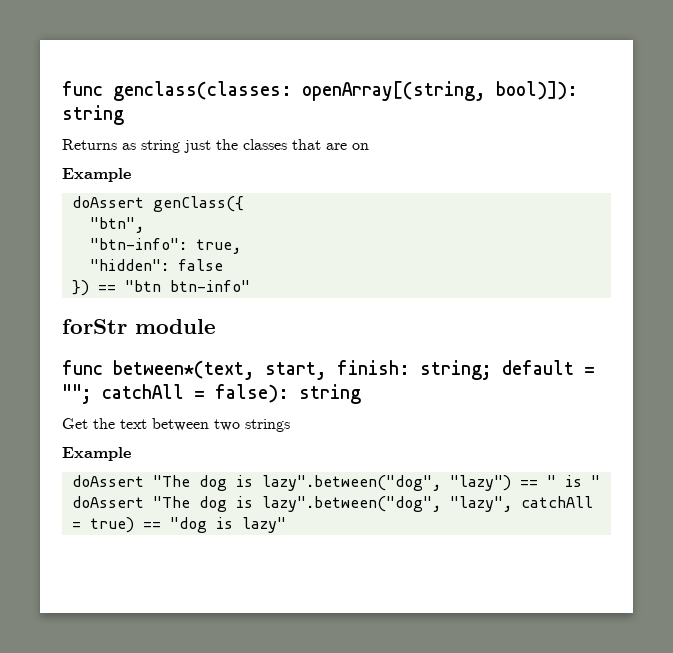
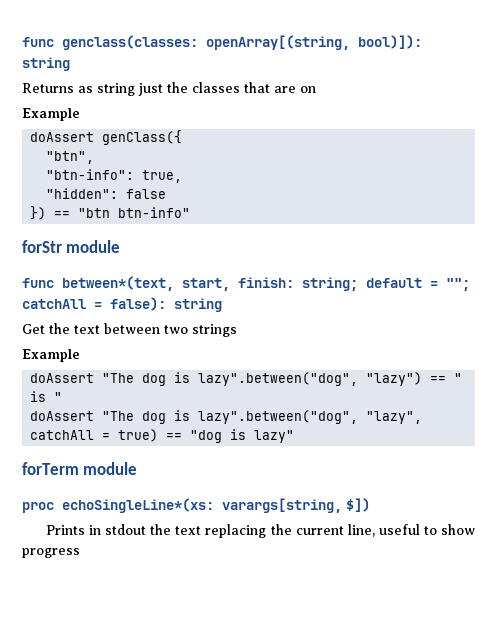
(286, 525) none -> [22,462,138,475] [22,498,371,513] [46,524,476,538] [22,548,80,558] // forTerm module // proc echoSingleLine*(xs: varargs[string, $]) // Prints in stdout the text replacing the current line, useful to show progress

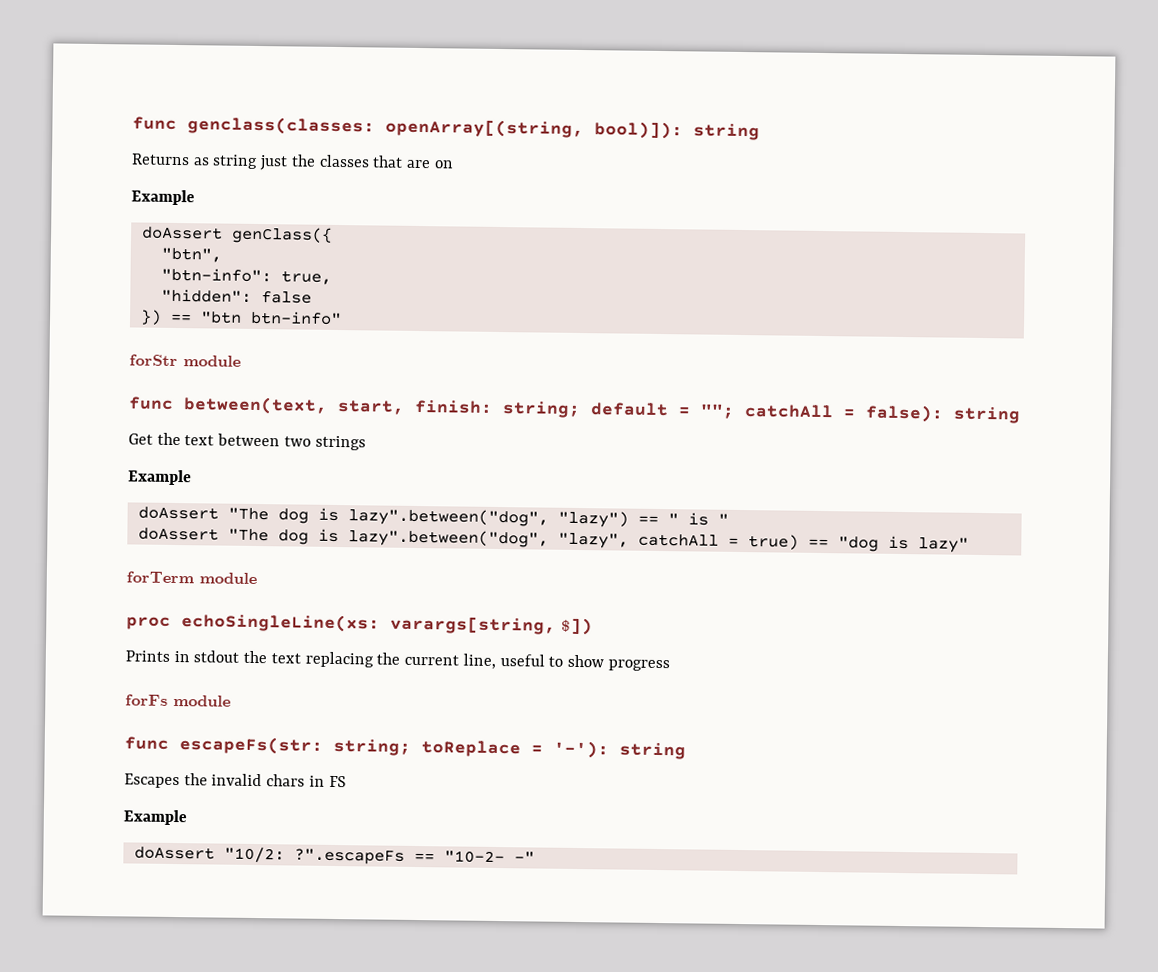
[62,276,174,291] between*(text, -> [183,396,328,415] between(text,
[62,498,214,513] echoSingleLine*(xs: -> [181,613,380,633] echoSingleLine(xs:
(80, 553) none -> [125,694,231,707] [124,736,686,760] [124,773,346,789] [123,809,187,826] [133,846,535,865] // forFs module // func escapeFs(str: string; toReplace = '-'): string // Escapes the invalid chars in FS // Example // doAssert "10/2: ?".escapeFs == "10-2- -"

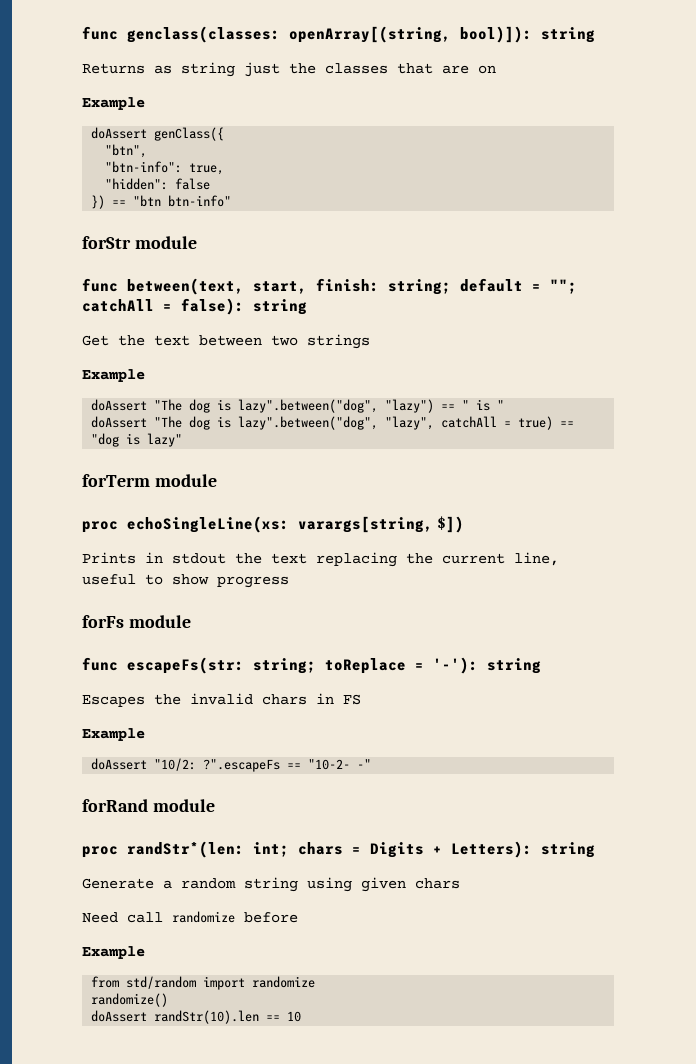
(535, 857) none -> [82,799,215,812] [82,841,595,858] [82,877,460,892] [82,911,298,923] [82,946,145,959] [91,976,316,990] [91,993,169,1007] [91,1010,302,1024] // forRand module // proc randStr*(len: int; chars = Digits + Letters): string // Generate a random string using given chars // Need call randomize before // Example // from std/random import randomize // randomize() // doAssert randStr(10).len == 10

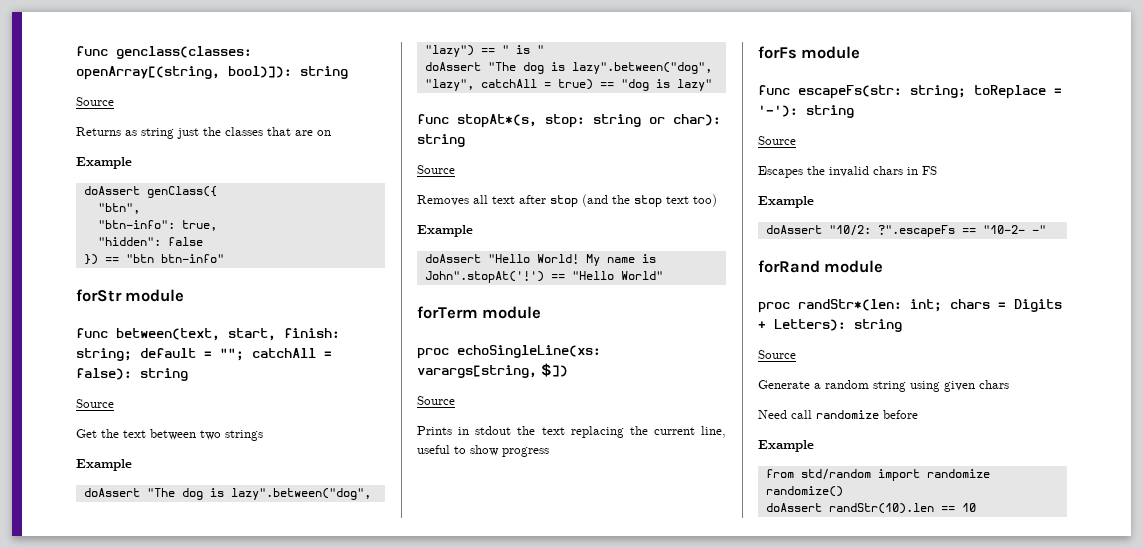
(595, 35) none -> [76,97,114,106] // Source
(307, 307) none -> [76,399,114,408] // Source
(183, 440) none -> [417,114,721,128] [417,134,465,147] [417,165,455,174] [417,194,717,207] [417,225,473,237] [424,254,656,266] [424,271,663,283] // func stopAt*(s, stop: string or char): string // Source // Removes all text after stop (and the stop text too) // Example // doAssert "Hello World! My name is John".stopAt('!') == "Hello World"
(465, 524) none -> [417,396,455,405] // Source
(541, 666) none -> [758,136,796,145] // Source
(595, 850) none -> [758,350,796,359] // Source

